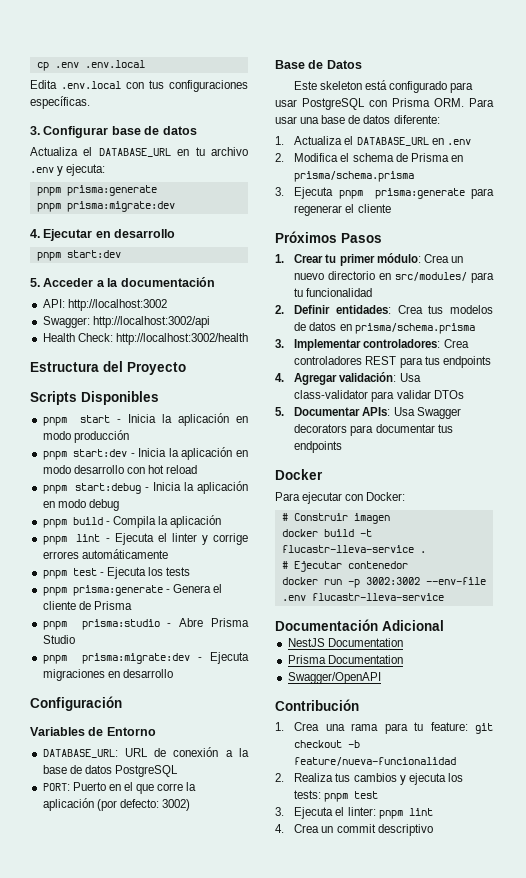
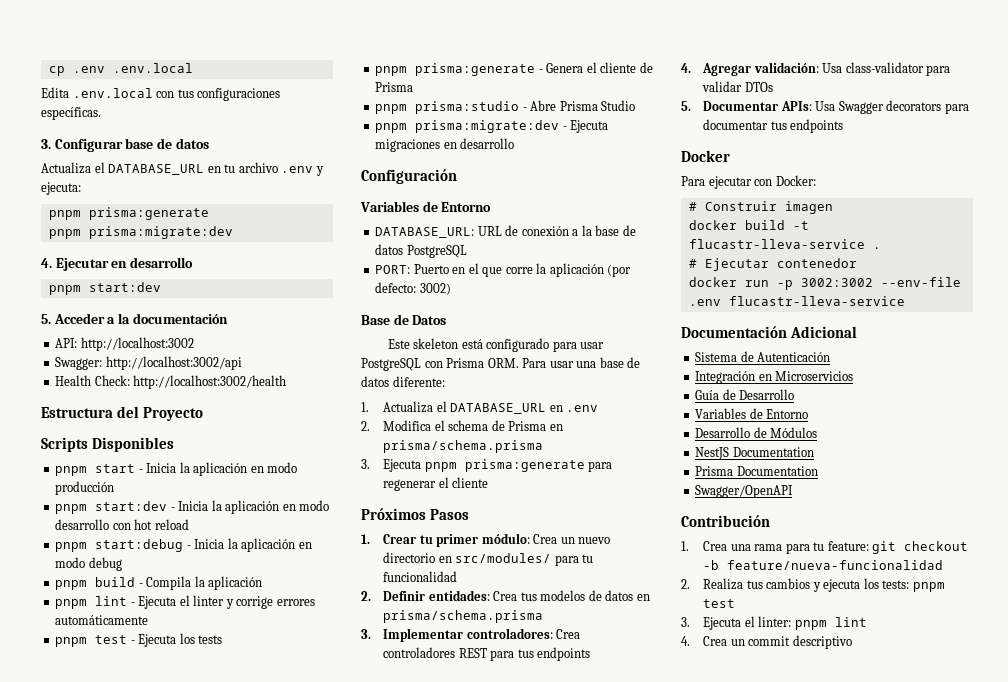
(444, 625) none -> [695,351,831,362] [695,371,854,384] [695,389,795,400] [695,408,809,419] [695,427,818,438] // Sistema de Autenticación // Integración en Microservicios // Guía de Desarrollo // Variables de Entorno // Desarrollo de Módulos

